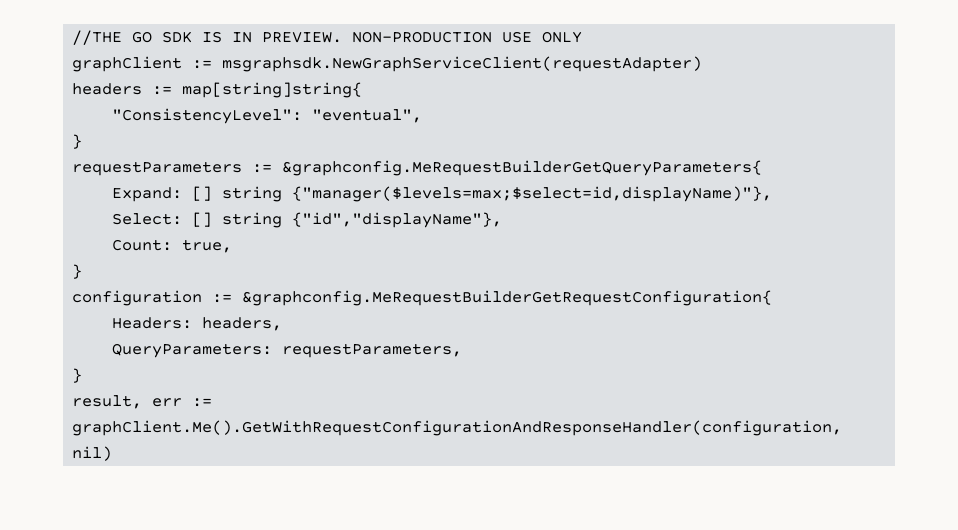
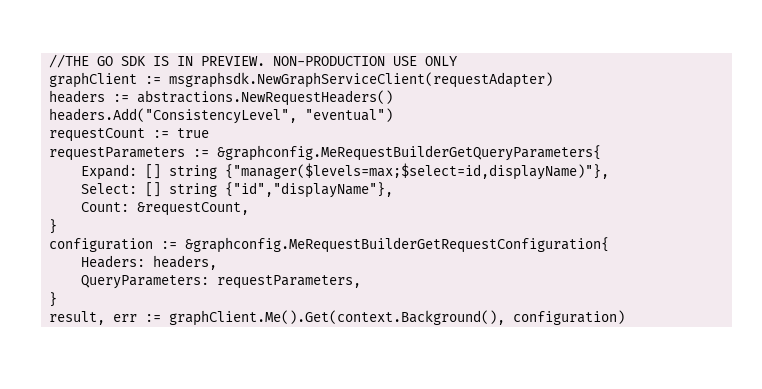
[181,82,362,98] [111,108,422,124] [71,134,82,149] map[string]string{ // "ConsistencyLevel": "eventual", // } -> [136,90,393,106] [48,108,393,124] [48,128,209,142] abstractions.NewRequestHeaders() // headers.Add("ConsistencyLevel", "eventual") // requestCount := true
[181,239,232,253] true, -> [136,202,249,216] &requestCount,
[71,420,842,436] [71,446,112,461] graphClient.Me().GetWithRequestConfigurationAndResponseHandler(configuration, nil) -> [168,310,625,326] graphClient.Me().Get(context.Background(), configuration)

